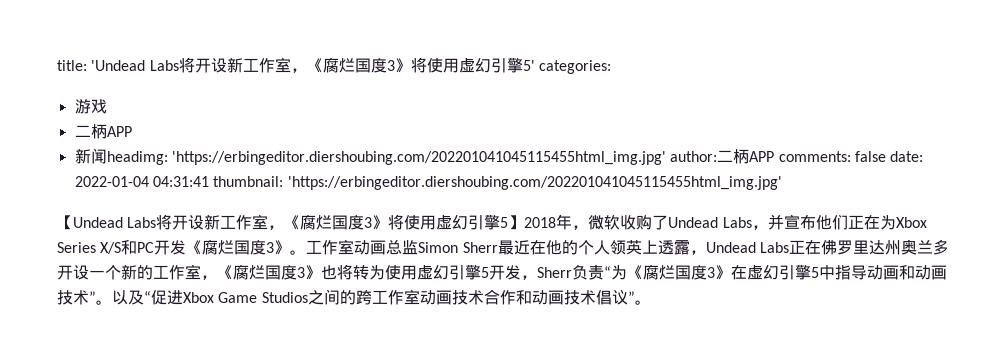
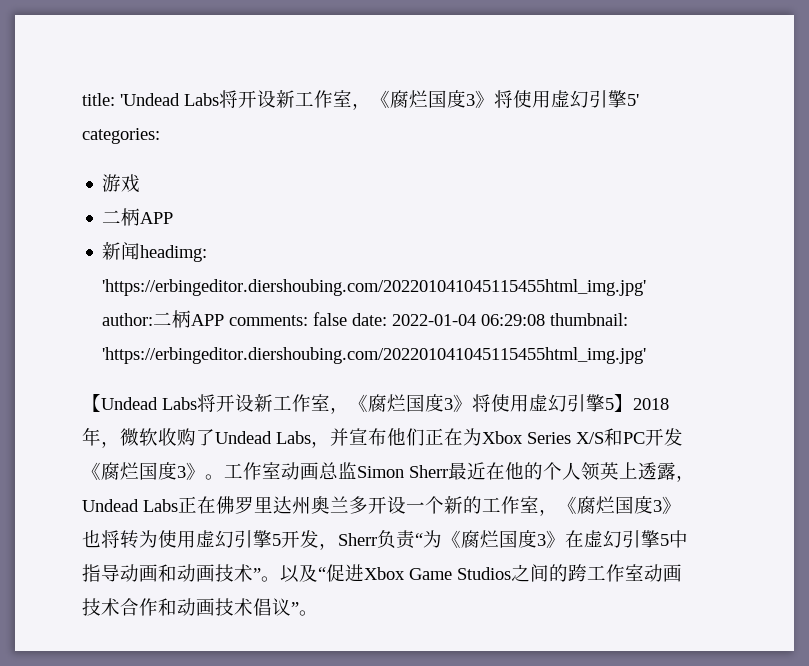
[152,176,209,187] 04:31:41 -> [481,314,546,326] 06:29:08

